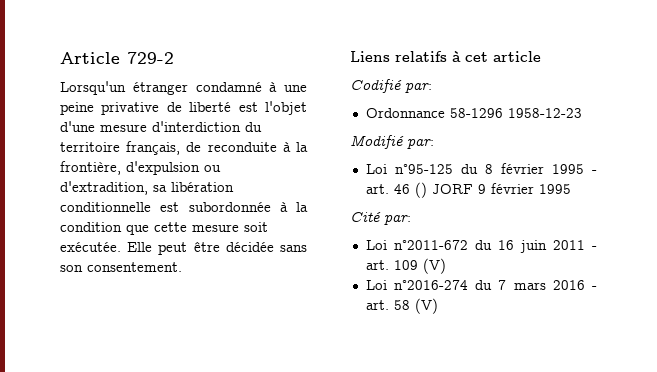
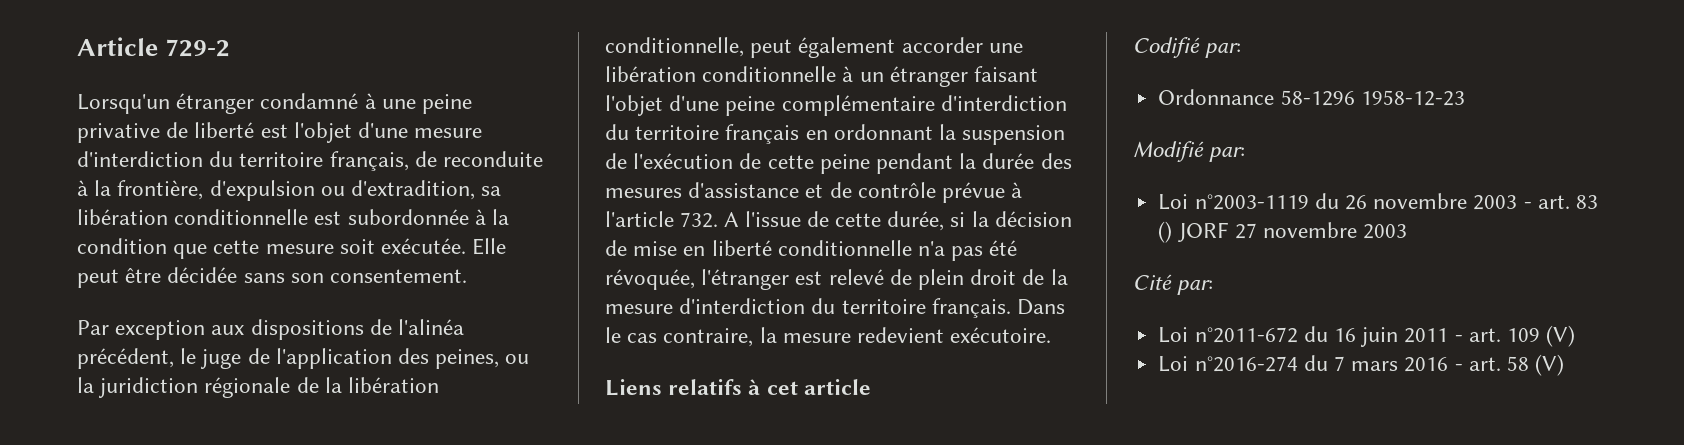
(182, 267) none -> [77,319,465,340] [77,348,530,369] [77,377,440,398] [605,37,1023,58] [605,66,1039,87] [605,95,1067,116] [605,124,1066,145] [605,153,1072,174] [605,182,1023,203] [605,211,1072,231] [605,240,1018,261] [605,269,1068,290] [605,298,1066,318] [605,327,1052,347] // Par exception aux dispositions de l'alinéa précédent, le juge de l'application des peines, ou la juridiction régionale de la libération conditionnelle, peut également accorder une libération conditionnelle à un étranger faisant l'objet d'une peine complémentaire d'interdiction du territoire français en ordonnant la suspension de l'exécution de cette peine pendant la durée des mesures d'assistance et de contrôle prévue à l'article 732. A l'issue de cette durée, si la décision de mise en liberté conditionnelle n'a pas été révoquée, l'étranger est relevé de plein droit de la mesure d'interdiction du territoire français. Dans le cas contraire, la mesure redevient exécutoire.
[394,163,597,174] [365,184,410,194] n°95-125 du 8 février 1995 - art. 46 -> [1194,193,1598,210] n°2003-1119 du 26 novembre 2003 - art. 83
[477,183,571,194] 9 février 1995 -> [1234,222,1408,239] 27 novembre 2003

